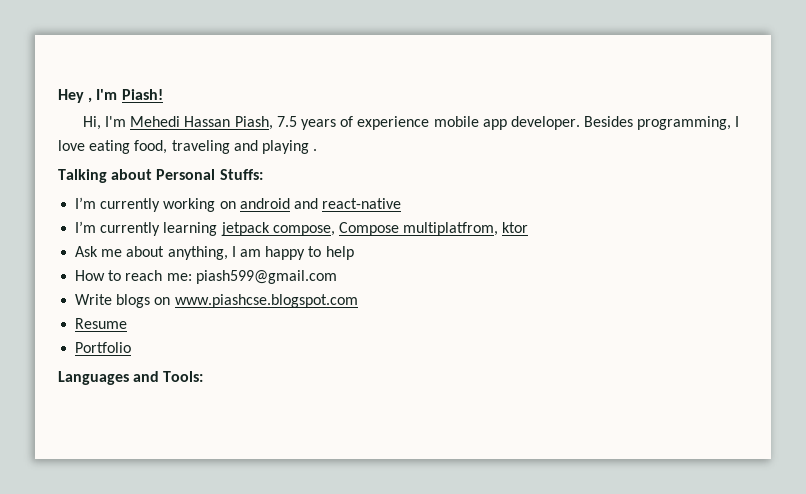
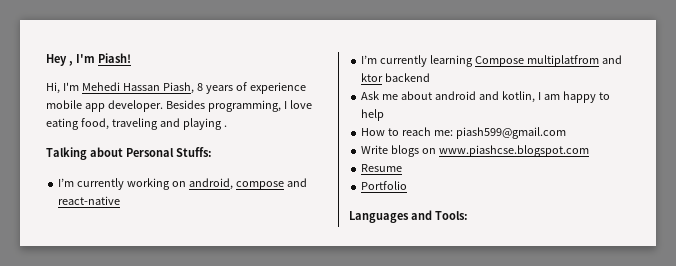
[276,116,297,127] 7.5 -> [196,83,203,91] 8
[239,198,290,209] android -> [188,178,284,190] android, compose
[220,222,499,236] jetpack compose, Compose multiplatfrom, -> [475,55,622,67] Compose multiplatfrom and
(529, 227) none -> [385,73,431,82] backend
[167,246,228,260] anything, -> [435,91,535,103] android and kotlin,

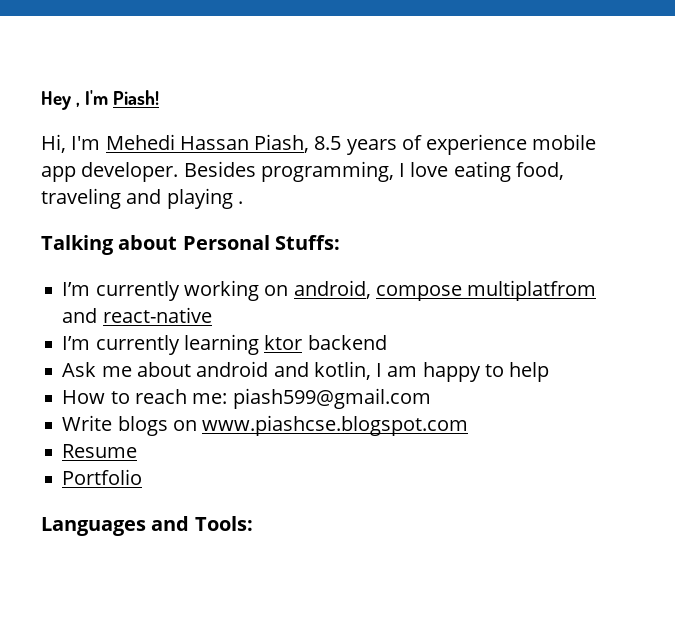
[196,83,203,91] 8 -> [314,136,342,150] 8.5
(284, 185) none -> [467,280,597,301] multiplatfrom
[475,55,622,67] Compose multiplatfrom and -> (259, 344) none

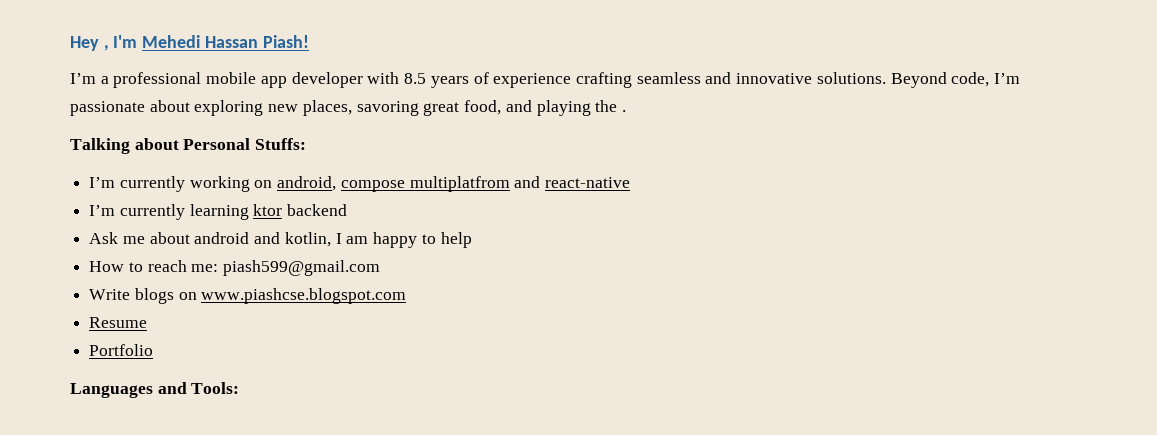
(109, 97) none -> [142,35,258,48] Mehedi Hassan
[41,134,597,155] [41,161,564,182] [41,188,121,209] Hi, I'm Mehedi Hassan Piash, 8.5 years of experience mobile app developer. Besides programming, I love eating food, traveling -> [70,72,1021,88] [70,100,502,116] I’m a professional mobile app developer with 8.5 years of experience crafting seamless and innovative solutions. Beyond code, I’m passionate about exploring new places, savoring great food,
(233, 198) none -> [595,100,618,112] the

